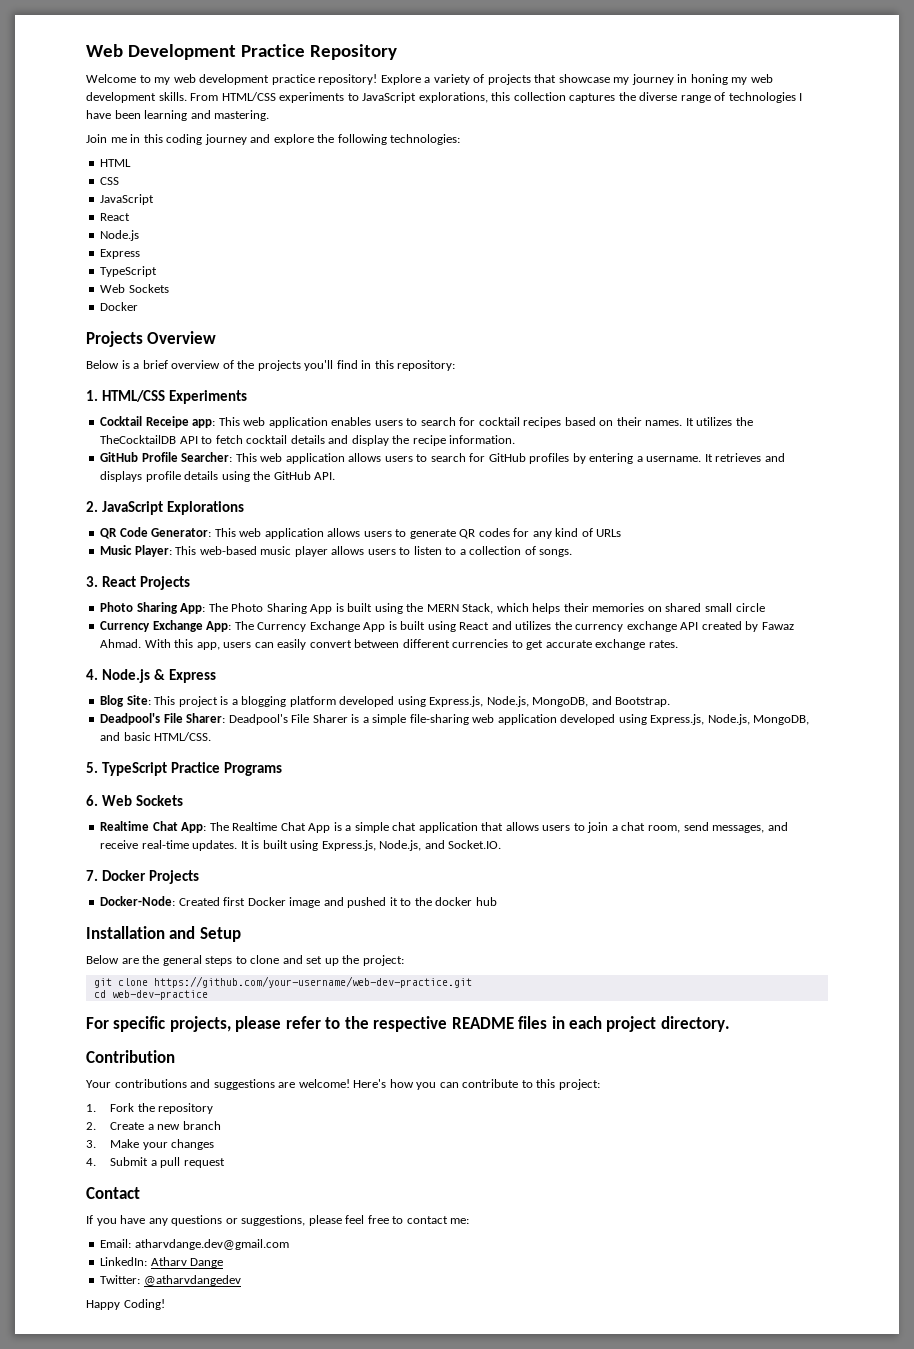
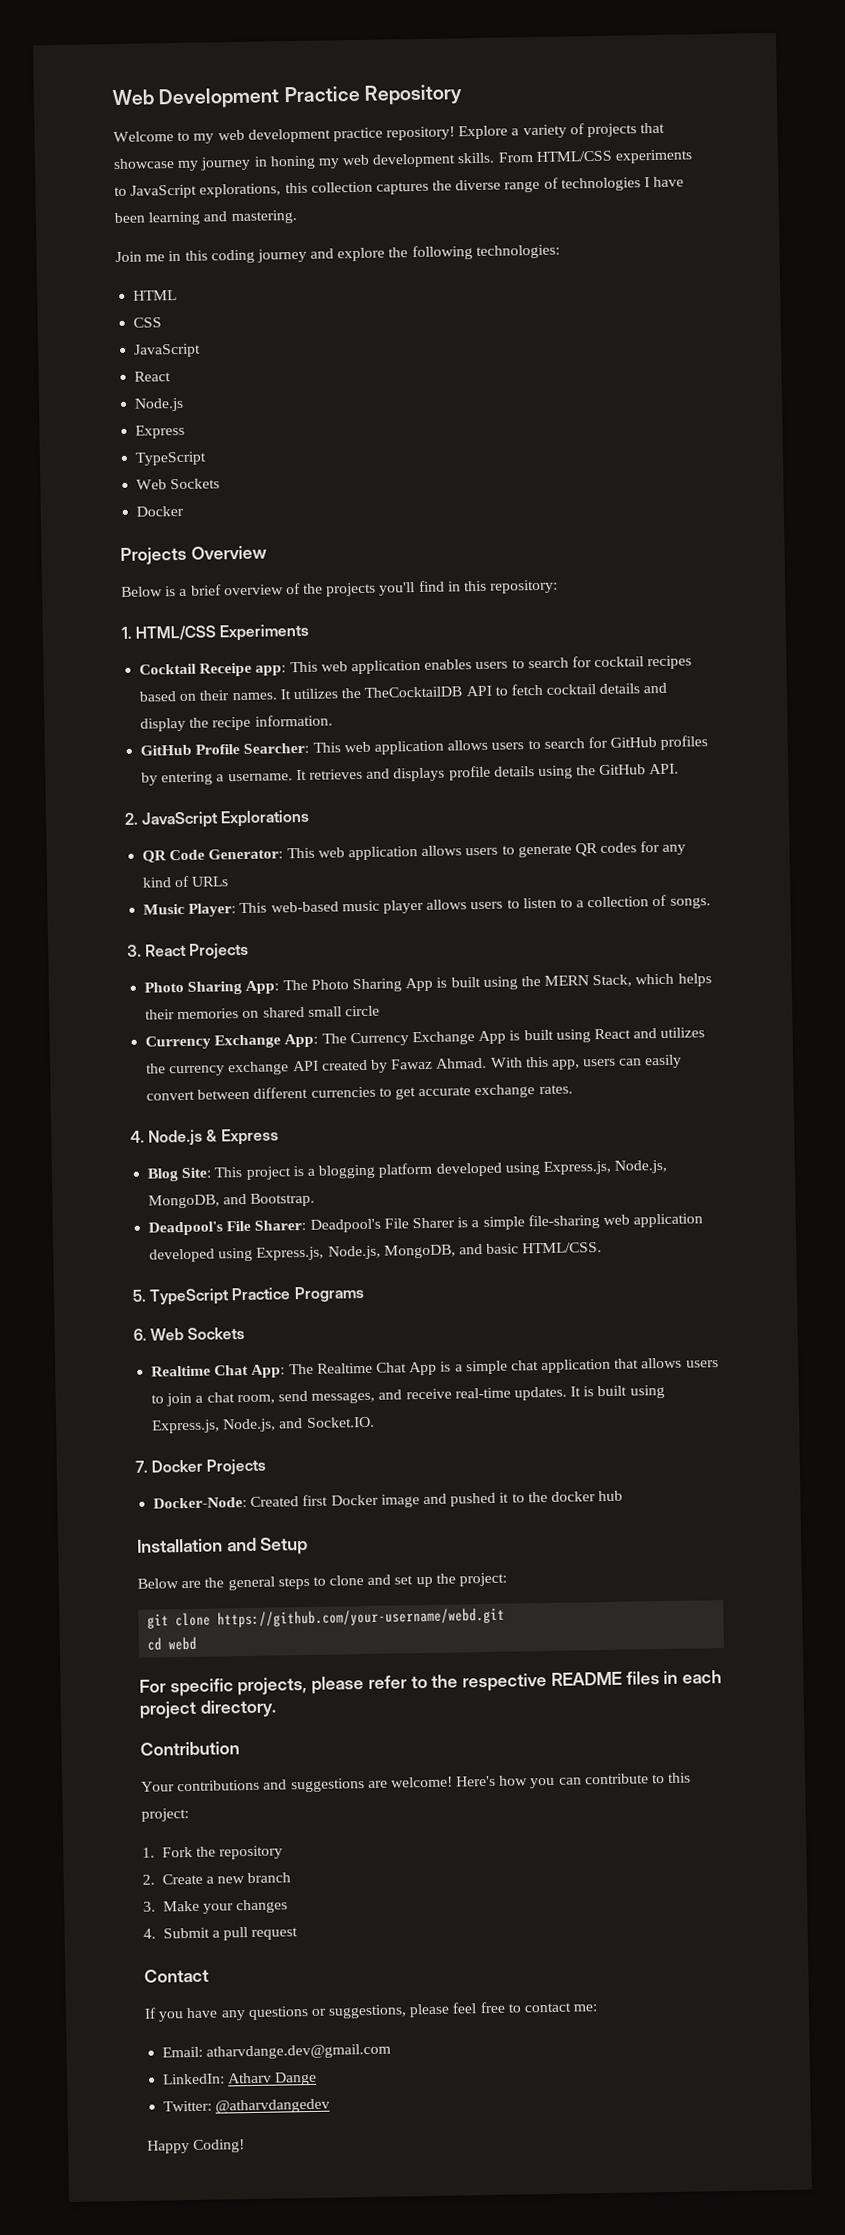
[153,976,472,988] https://github.com/your-username/web-dev-practice.git -> [217,1607,506,1628] https://github.com/your-username/webd.git
[111,990,208,1000] web-dev-practice -> [168,1636,198,1651] webd

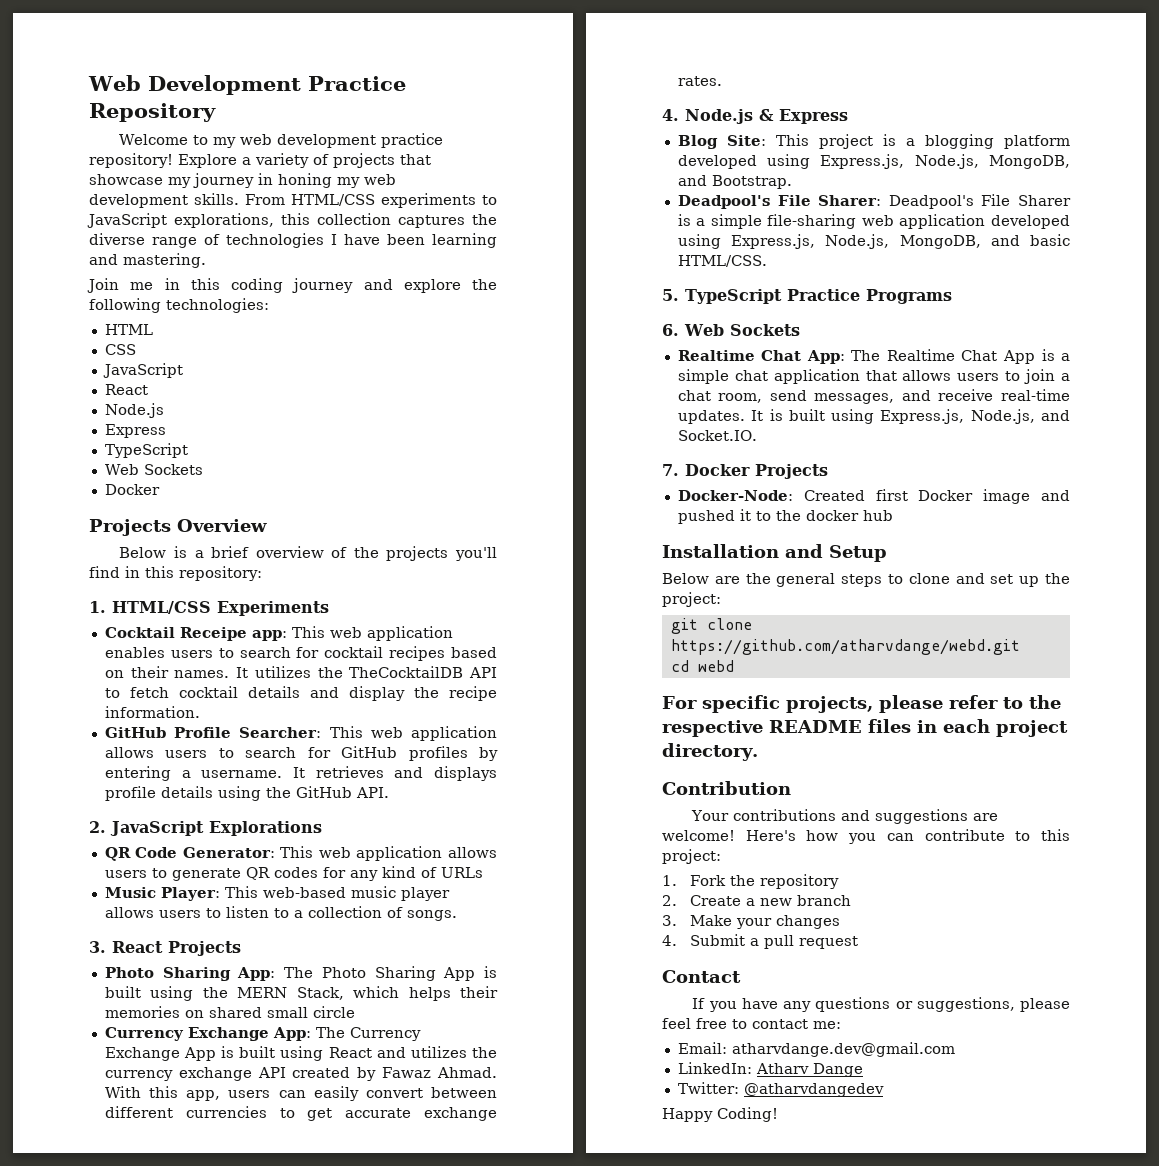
[217,1607,506,1628] https://github.com/your-username/webd.git -> [670,639,1020,655] https://github.com/atharvdange/webd.git

